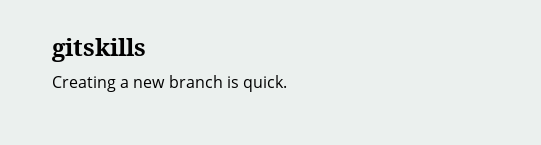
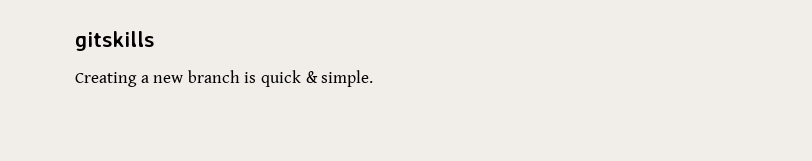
[242,75,287,92] quick. -> [260,70,374,87] quick & simple.

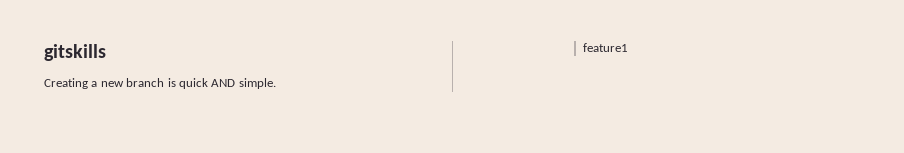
[305,71,318,83] & -> [211,79,236,87] AND
(374, 78) none -> [582,43,628,52] // feature1

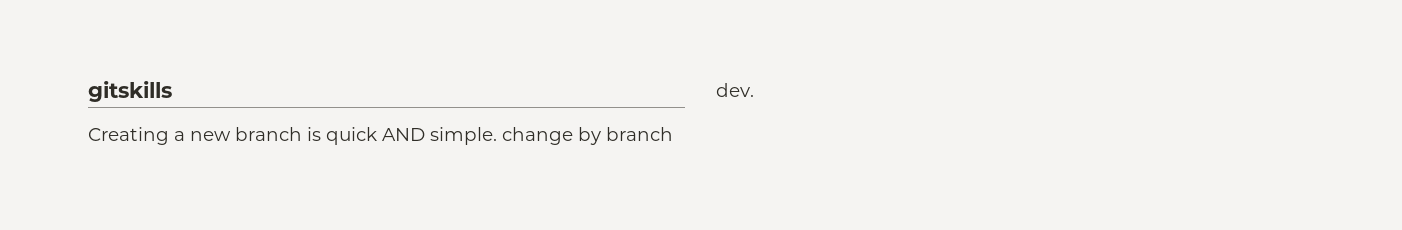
[582,43,628,52] // feature1 -> [502,127,673,145] [716,83,754,97] change by branch dev.

